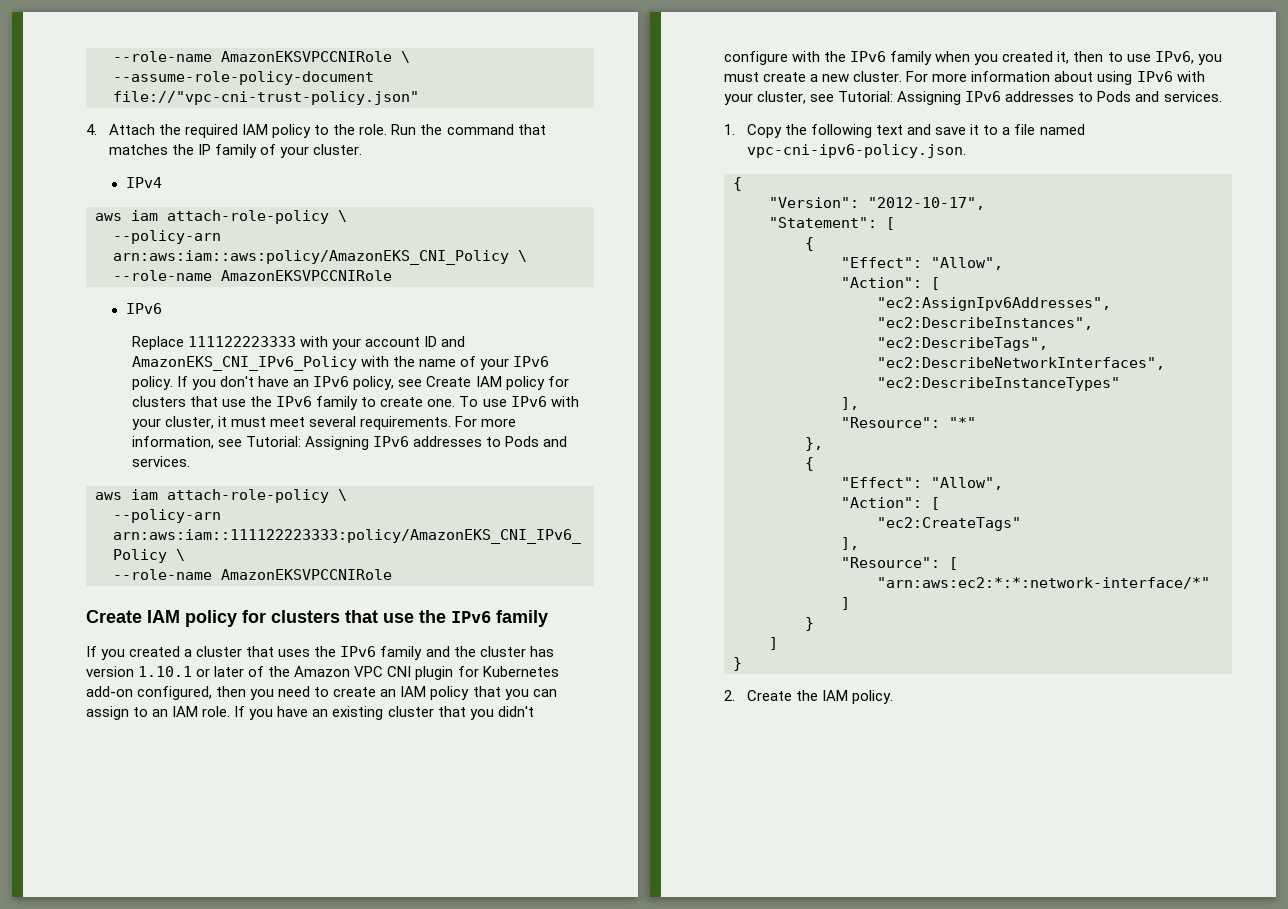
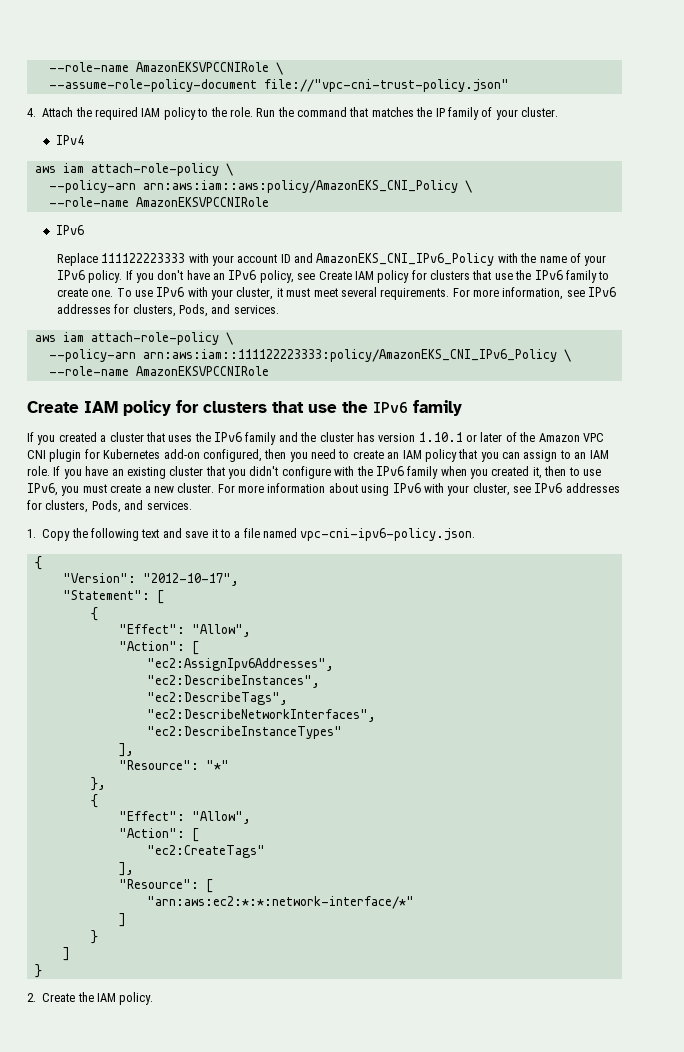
[246,436,540,450] Tutorial: Assigning IPv6 addresses to Pods -> [588,287,617,297] [56,304,208,317] IPv6 addresses for clusters, Pods,
[838,91,1132,105] Tutorial: Assigning IPv6 addresses to Pods -> [534,483,620,493] [27,500,121,513] IPv6 addresses for clusters, Pods,

